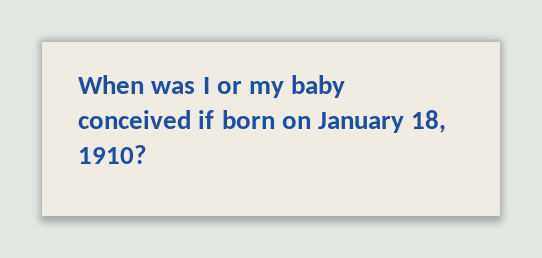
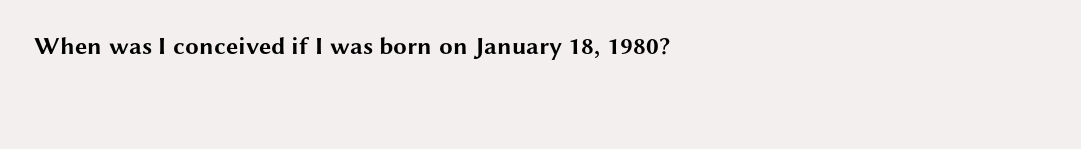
[216,75,346,98] [78,110,215,129] or my baby conceived if -> [172,37,373,54] conceived if I was
[78,145,147,164] 1910? -> [606,38,670,55] 1980?

